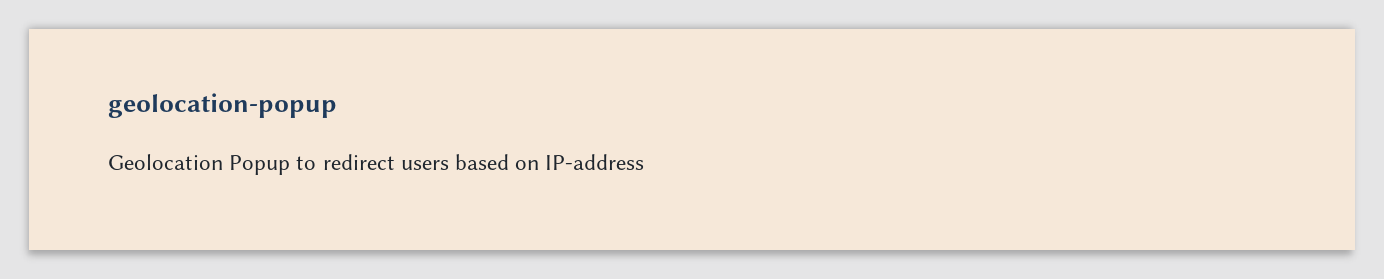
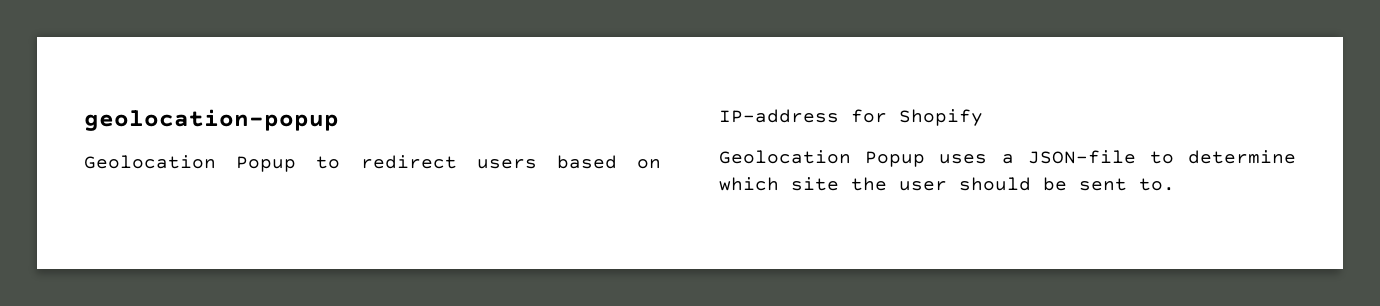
(645, 162) none -> [851,109,983,126] [719,150,1296,167] [719,177,1175,191] for Shopify // Geolocation Popup uses a JSON-file to determine which site the user should be sent to.

